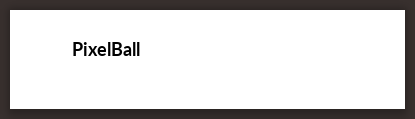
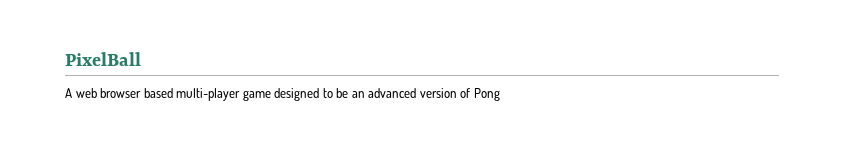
(140, 49) none -> [65,88,500,101] // A web browser based multi-player game designed to be an advanced version of Pong

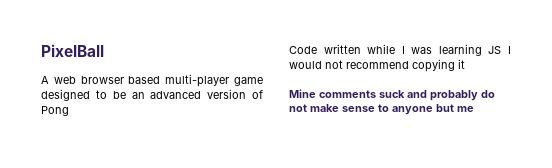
(500, 94) none -> [289,44,511,56] [289,59,465,72] [289,89,495,101] [289,104,474,115] // Code written while I was learning JS I would not recommend copying it // Mine comments suck and probably do not make sense to anyone but me

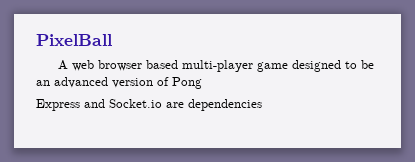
[289,44,511,56] [289,59,465,72] [289,89,495,101] [289,104,474,115] Code written while I was learning JS I would not recommend copying it // Mine comments suck and probably do not make sense to anyone but me -> [36,99,262,111] Express and Socket.io are dependencies

